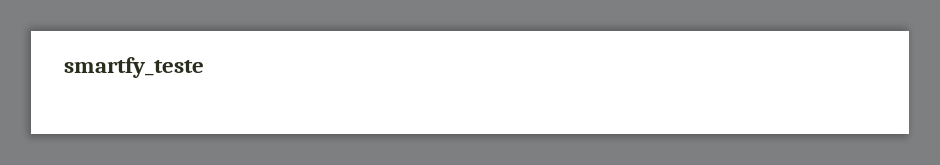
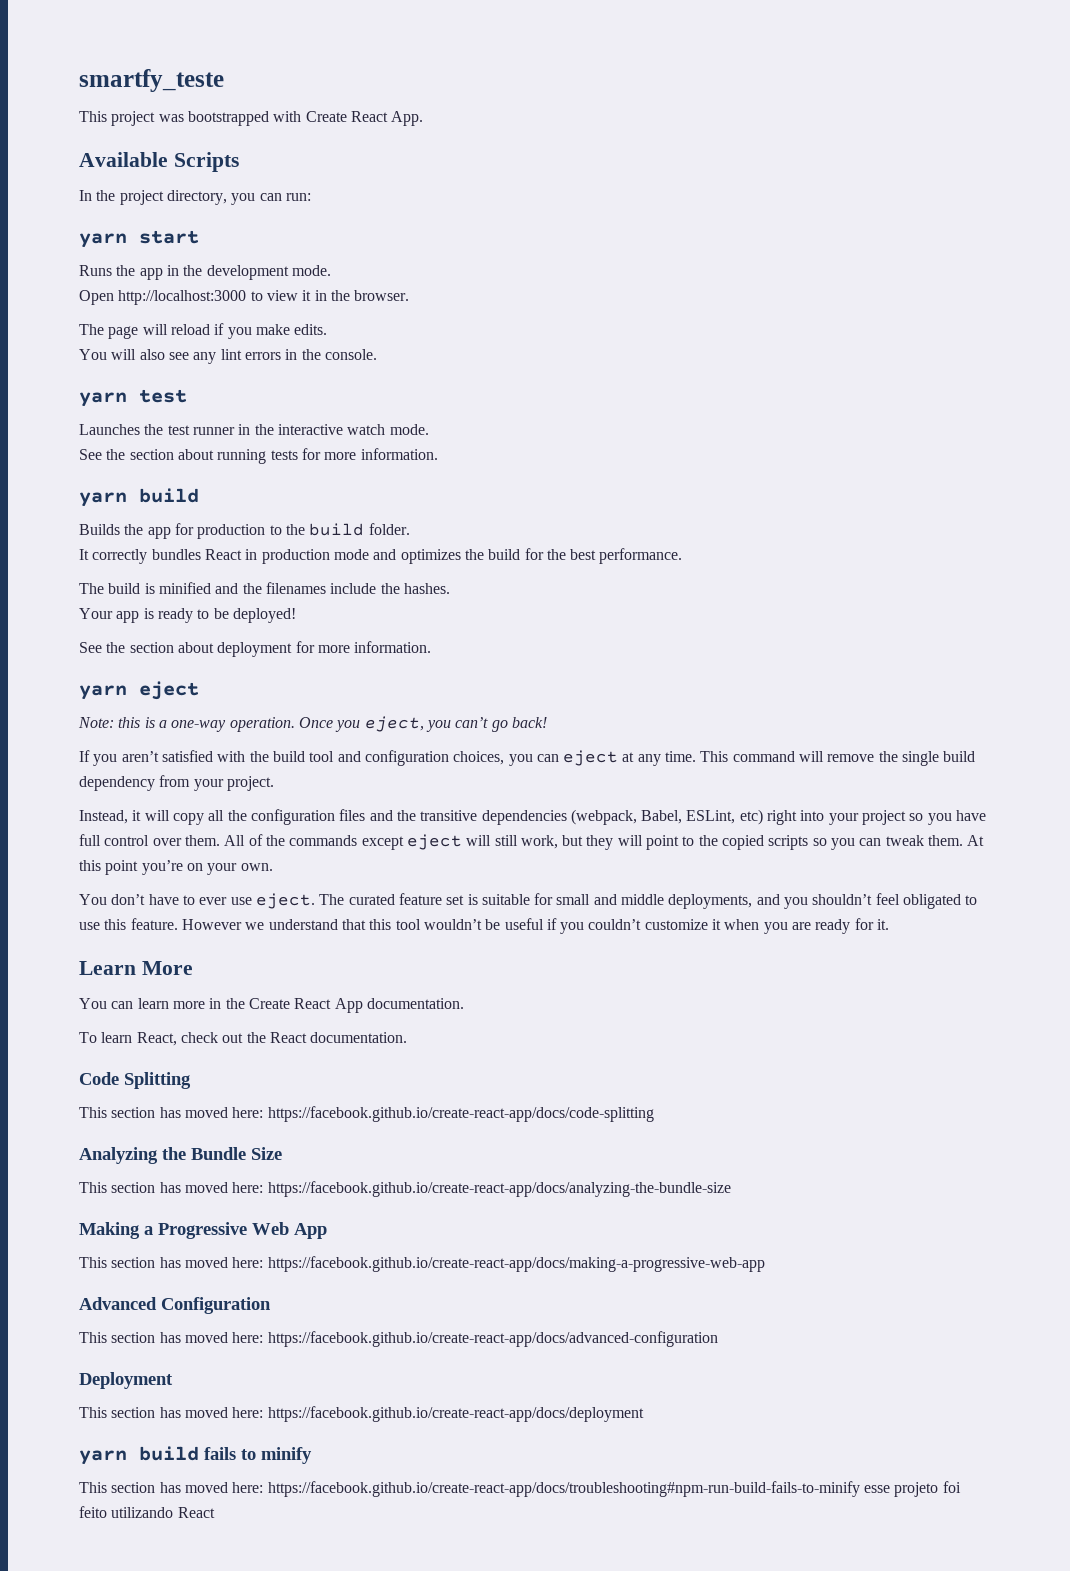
(204, 67) none -> [79,111,424,126] [79,152,239,172] [79,190,311,205] [79,230,199,248] [79,265,331,280] [79,290,410,305] [79,323,328,339] [79,349,377,364] [79,389,187,407] [79,424,429,435] [79,448,438,464] [79,488,199,507] [79,523,410,539] [79,548,683,564] [79,582,450,594] [79,608,296,623] [79,641,432,657] [79,681,199,700] [78,716,547,732] [79,750,976,766] [79,775,274,791] [79,809,987,825] [79,834,985,850] [79,860,273,875] [79,893,978,909] [79,918,890,934] [79,961,193,975] [79,998,464,1013] [79,1032,408,1046] [79,1072,191,1089] [79,1106,654,1122] [79,1147,282,1164] [79,1181,731,1197] [79,1222,327,1239] [79,1256,765,1272] [79,1297,271,1314] [79,1331,718,1347] [79,1372,173,1389] [79,1406,644,1422] [79,1446,312,1465] [79,1481,961,1497] [79,1506,215,1518] // This project was bootstrapped with Create React App. // Available Scripts // In the project directory, you can run: // yarn start // Runs the app in the development mode. // Open http://localhost:3000 to view it in the browser. // The page will reload if you make edits. // You will also see any lint errors in the console. // yarn test // Launches the test runner in the interactive watch mode. // See the section about running tests for more information. // yarn build // Builds the app for production to the build folder. // It correctly bundles React in production mode and optimizes the build for the best performance. // The build is minified and the filenames include the hashes. // Your app is ready to be deployed! // See the section about deployment for more information. // yarn eject // Note: this is a one-way operation. Once you eject, you can’t go back! // If you aren’t satisfied with the build tool and configuration choices, you can eject at any time. This command will remove the single build dependency from your project. // Instead, it will copy all the configuration files and the transitive dependencies (webpack, Babel, ESLint, etc) right into your project so you have full control over them. All of the commands except eject will still work, but they will point to the copied scripts so you can tweak them. At this point you’re on your own. // You don’t have to ever use eject. The curated feature set is suitable for small and middle deployments, and you shouldn’t feel obligated to use this feature. However we understand that this tool wouldn’t be useful if you couldn’t customize it when you are ready for it. // Learn More // You can learn more in the Create React App documentation. // To learn React, check out the React documentation. // Code Splitting // This section has moved here: https://facebook.github.io/create-react-app/docs/code-splitting // Analyzing the Bundle Size // This section has moved here: https://facebook.github.io/create-react-app/docs/analyzing-the-bundle-size // Making a Progressive Web App // This section has moved here: https://facebook.github.io/create-react-app/docs/making-a-progressive-web-app // Advanced Configuration // This section has moved here: https://facebook.github.io/create-react-app/docs/advanced-configuration // Deployment // This section has moved here: https://facebook.github.io/create-react-app/docs/deployment // yarn build fails to minify // This section has moved here: https://facebook.github.io/create-react-app/docs/troubleshooting#npm-run-build-fails-to-minify esse projeto foi feito utilizando React

